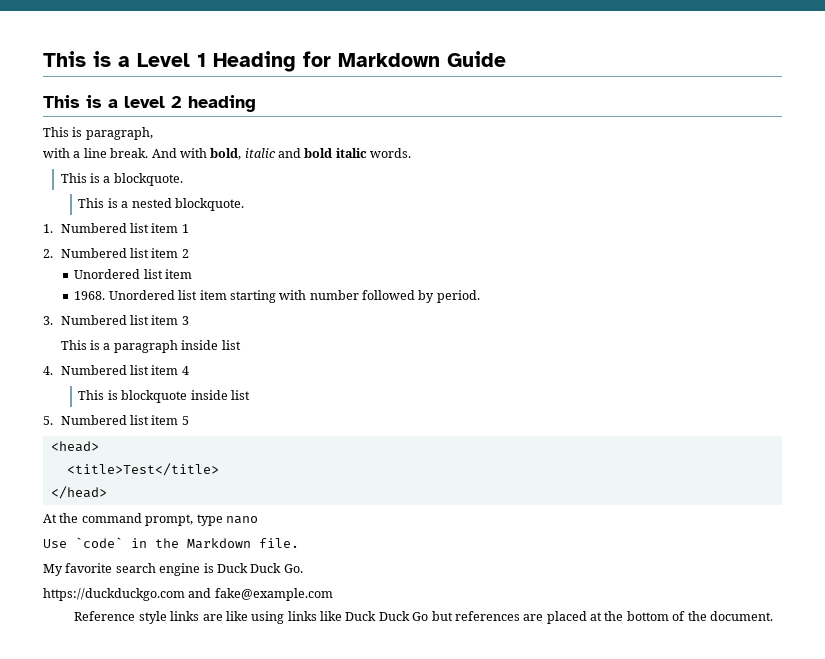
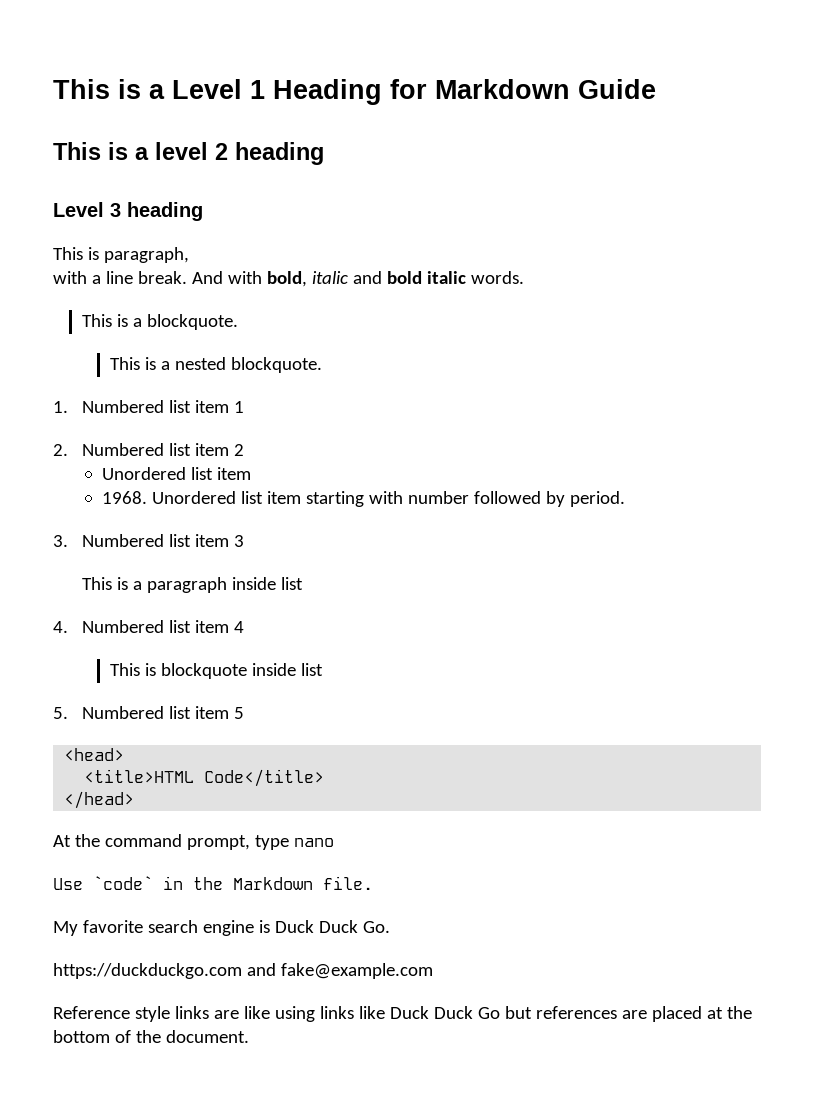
(256, 103) none -> [53,202,203,221] // Level 3 heading
[66,463,219,476] <title>Test</title> -> [84,769,325,787] <title>HTML Code</title>

